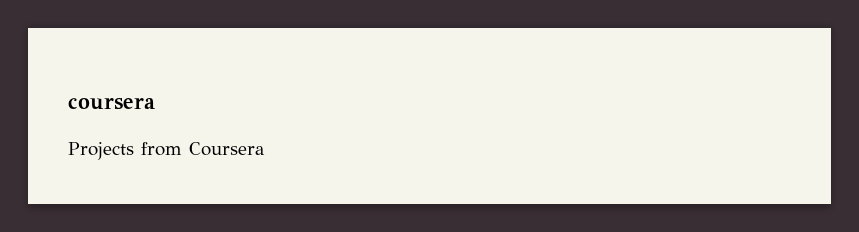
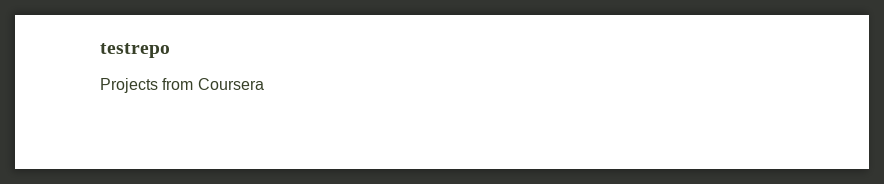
[68,97,155,110] coursera -> [100,43,170,58] testrepo

